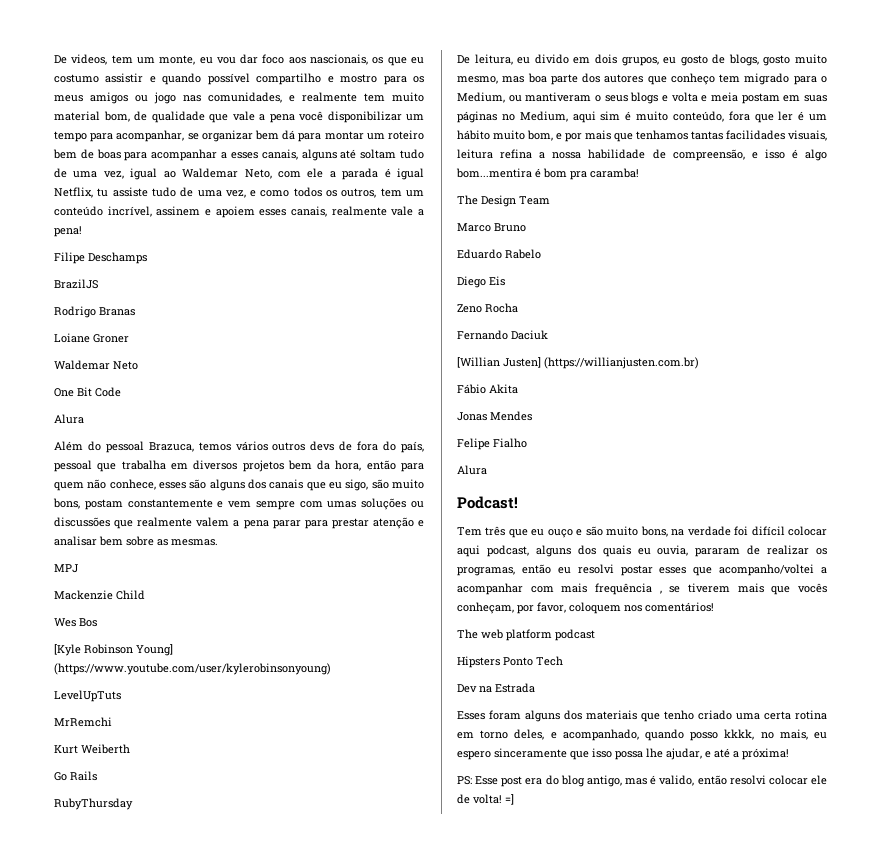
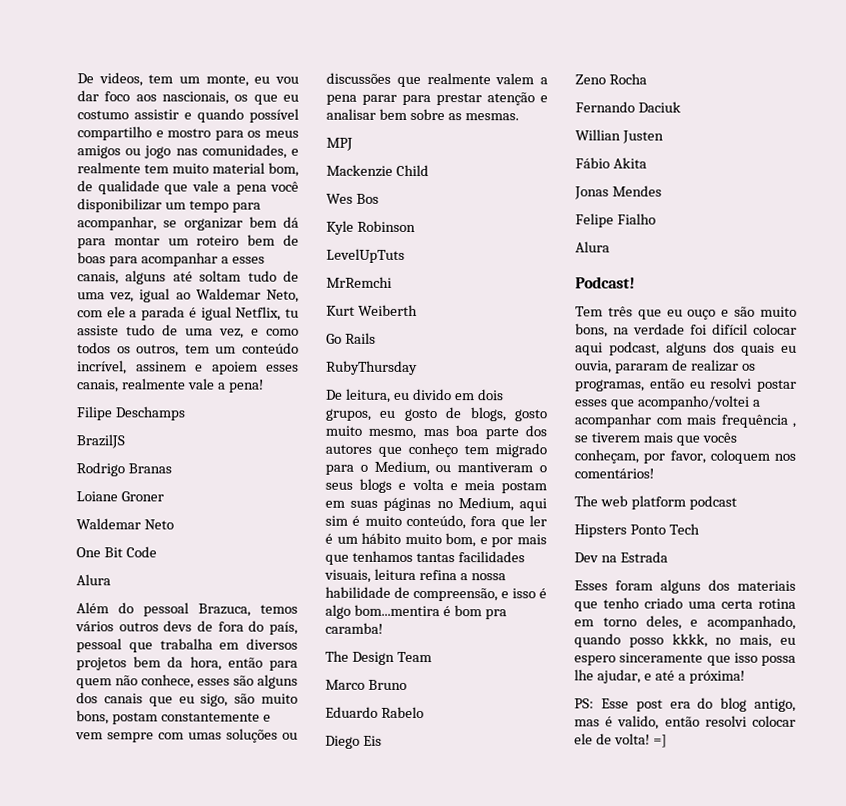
[54,644,81,656] [Kyle -> [326,220,354,235] Kyle
[136,644,173,656] [54,663,331,675] Young] (https://www.youtube.com/user/kylerobinsonyoung) -> (416, 226) none
[457,357,699,369] [Willian Justen] (https://willianjusten.com.br) -> [575,129,664,144] Willian Justen

